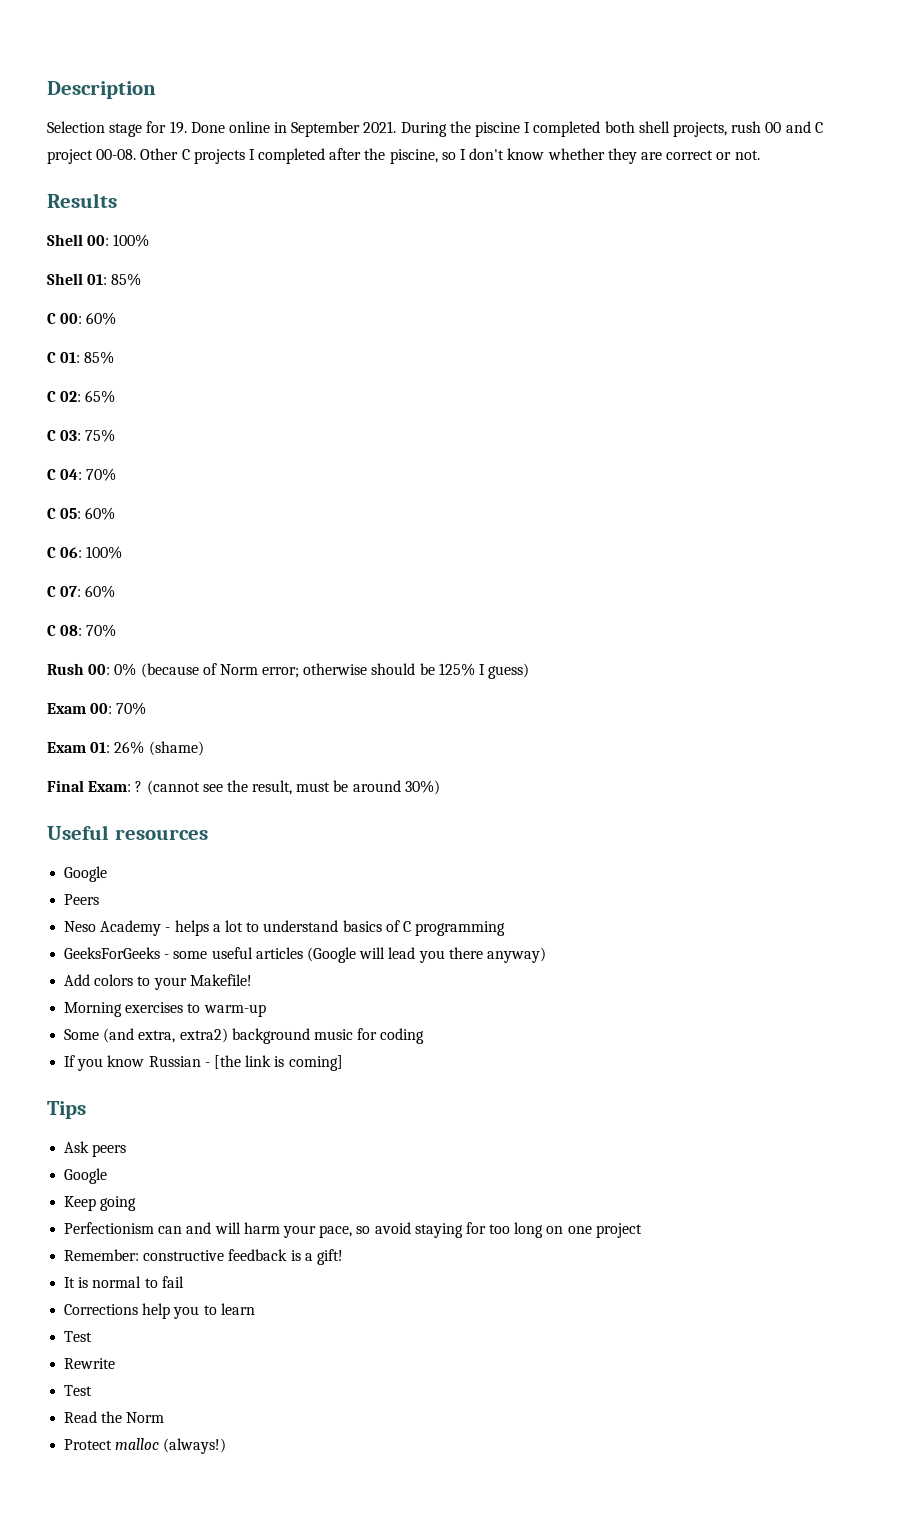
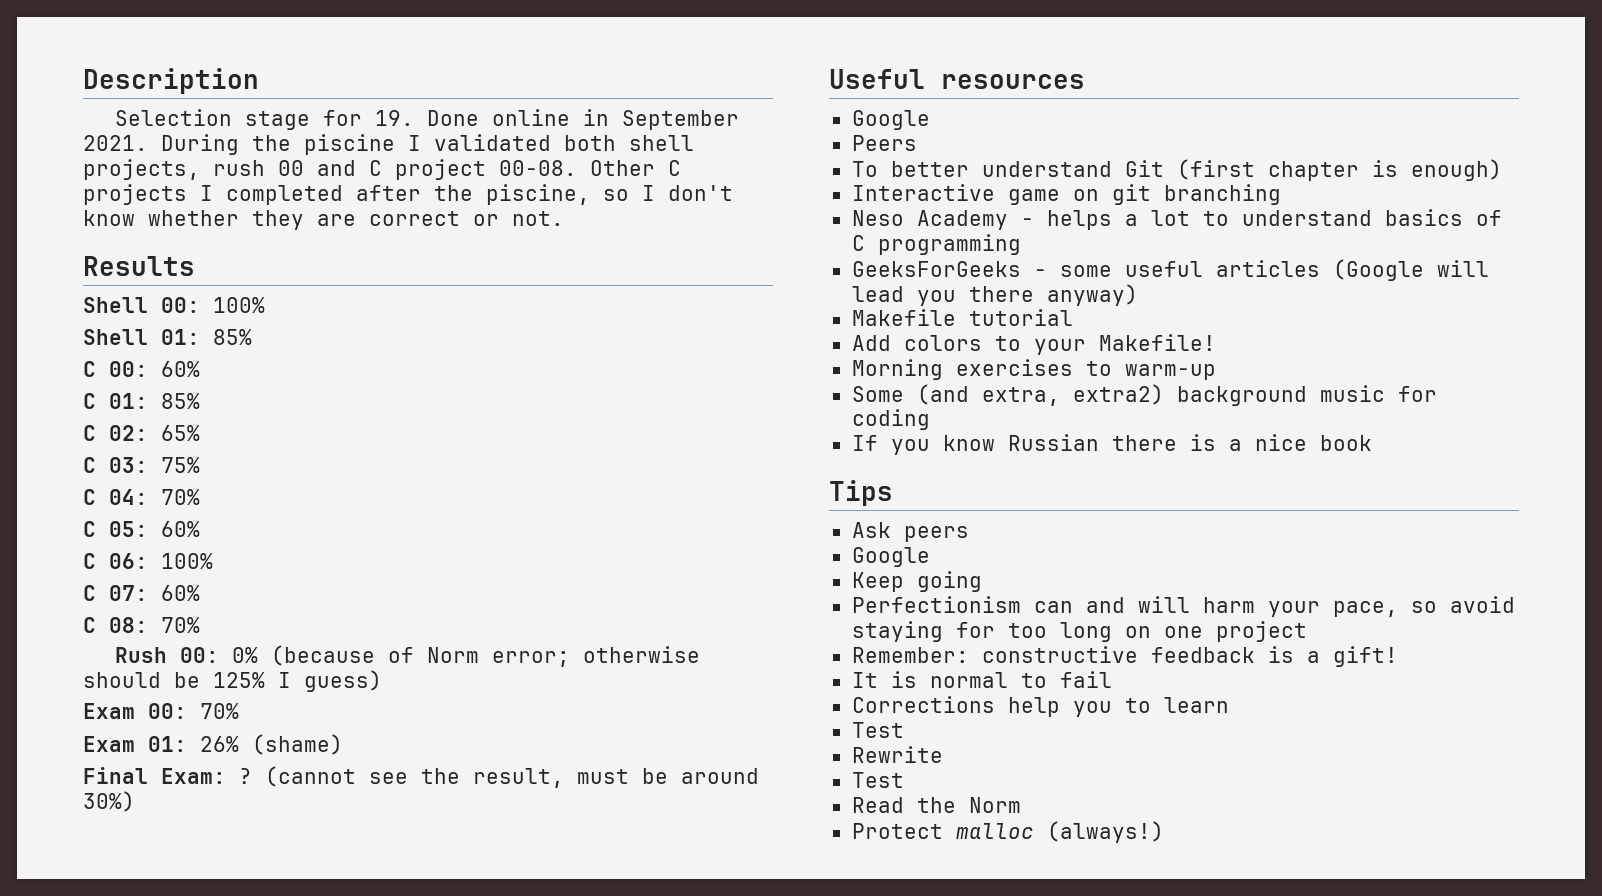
[533,121,601,137] completed -> [434,134,551,151] validated
(100, 899) none -> [851,159,1502,181] [851,184,1281,205] // To better understand Git (first chapter is enough) // Interactive game on git branching
(546, 955) none -> [851,309,1073,326] // Makefile tutorial
[204,1055,343,1071] - [the link is coming] -> [1111,434,1372,451] there is a nice book

